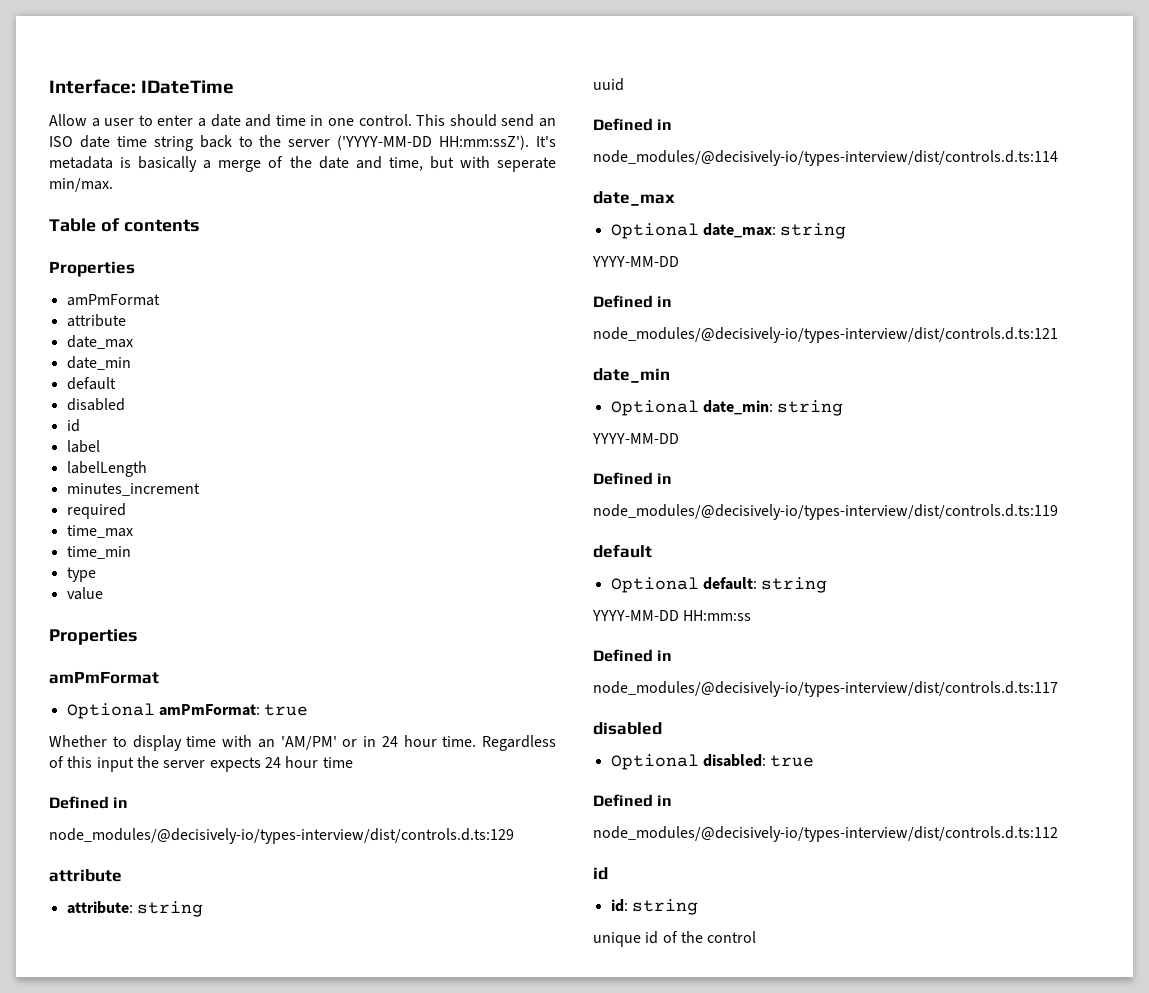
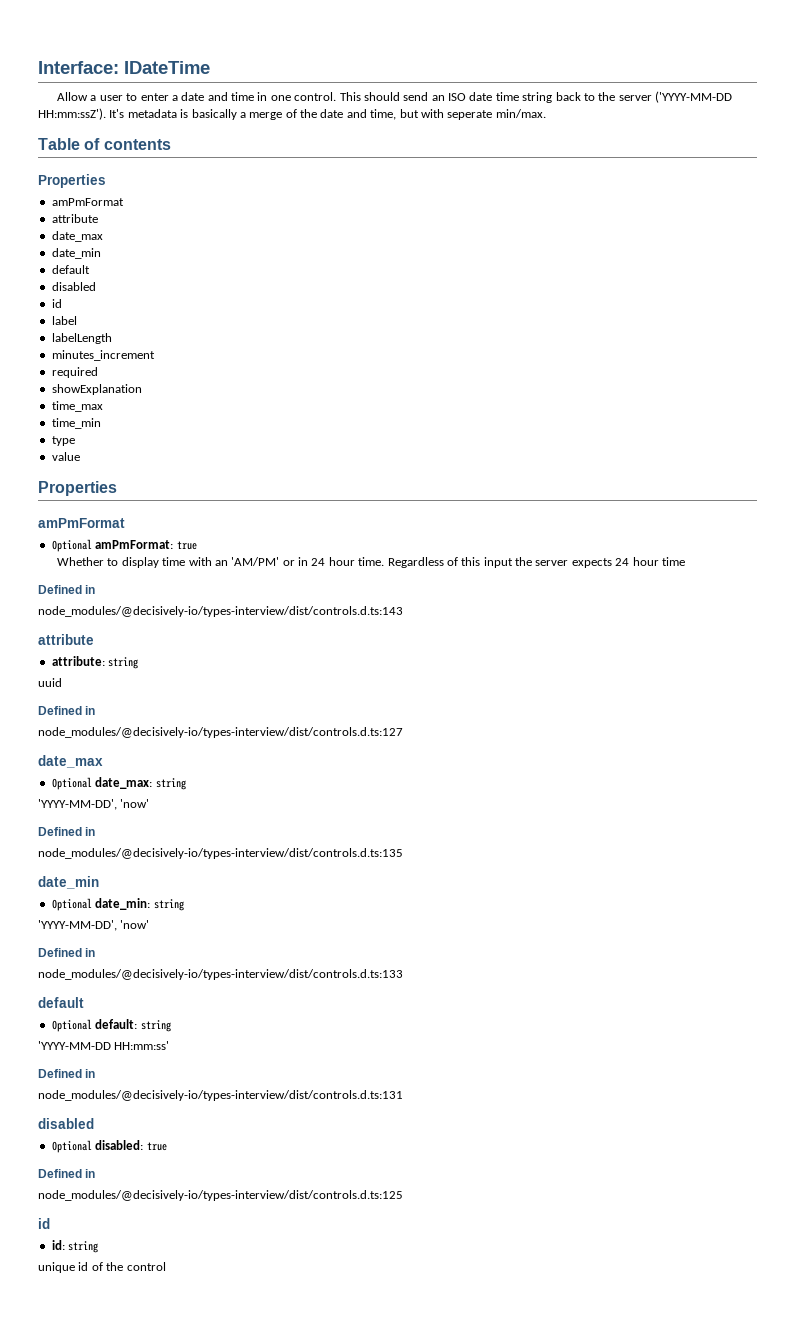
(126, 511) none -> [51,384,142,395] // showExplanation
[49,828,514,844] node_modules/@decisively-io/types-interview/dist/controls.d.ts:129 -> [38,606,403,617] node_modules/@decisively-io/types-interview/dist/controls.d.ts:143
[593,150,1058,166] node_modules/@decisively-io/types-interview/dist/controls.d.ts:114 -> [38,727,403,738] node_modules/@decisively-io/types-interview/dist/controls.d.ts:127
[592,256,679,267] [593,295,673,308] [593,327,1058,343] YYYY-MM-DD // Defined in // node_modules/@decisively-io/types-interview/dist/controls.d.ts:121 -> [38,799,150,810] [38,827,96,836] [38,848,403,859] 'YYYY-MM-DD', 'now' // Defined in // node_modules/@decisively-io/types-interview/dist/controls.d.ts:135
[592,433,679,444] [593,472,673,485] [593,504,1058,520] YYYY-MM-DD // Defined in // node_modules/@decisively-io/types-interview/dist/controls.d.ts:119 -> [38,920,150,931] [38,948,96,957] [38,969,403,980] 'YYYY-MM-DD', 'now' // Defined in // node_modules/@decisively-io/types-interview/dist/controls.d.ts:133
[592,610,752,621] [593,649,673,662] [593,681,1058,697] YYYY-MM-DD HH:mm:ss // Defined in // node_modules/@decisively-io/types-interview/dist/controls.d.ts:117 -> [38,1041,170,1050] [38,1069,96,1078] [38,1090,403,1101] 'YYYY-MM-DD HH:mm:ss' // Defined in // node_modules/@decisively-io/types-interview/dist/controls.d.ts:131
[593,826,1058,842] node_modules/@decisively-io/types-interview/dist/controls.d.ts:112 -> [38,1190,403,1201] node_modules/@decisively-io/types-interview/dist/controls.d.ts:125

